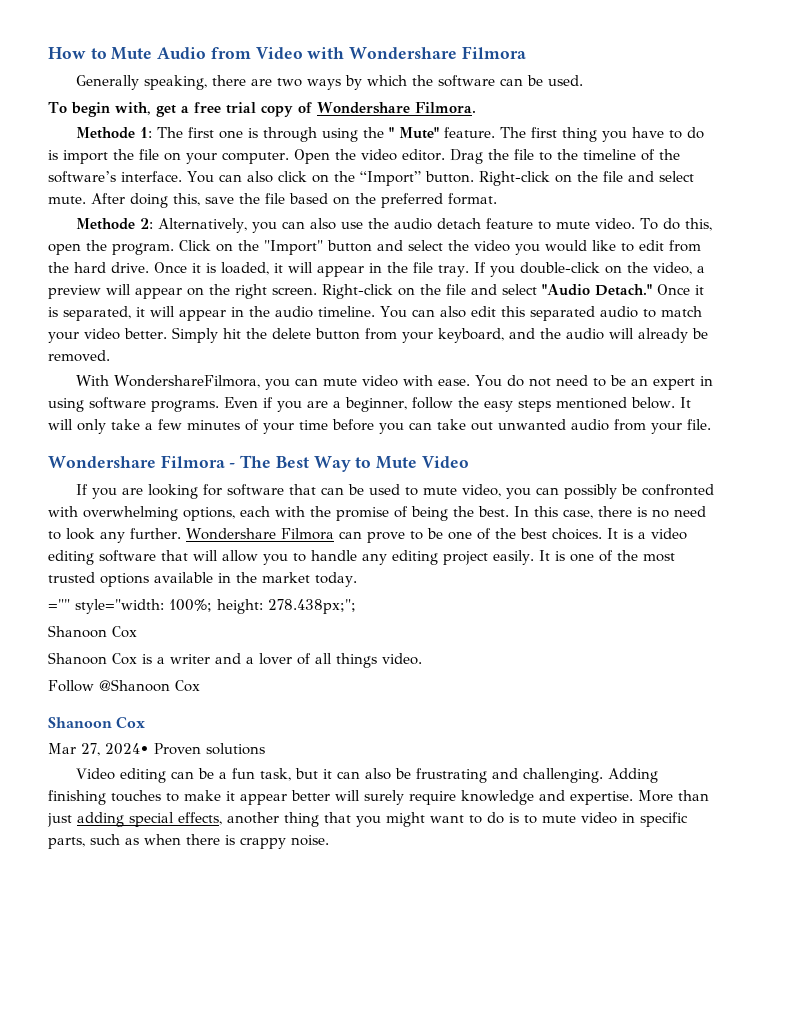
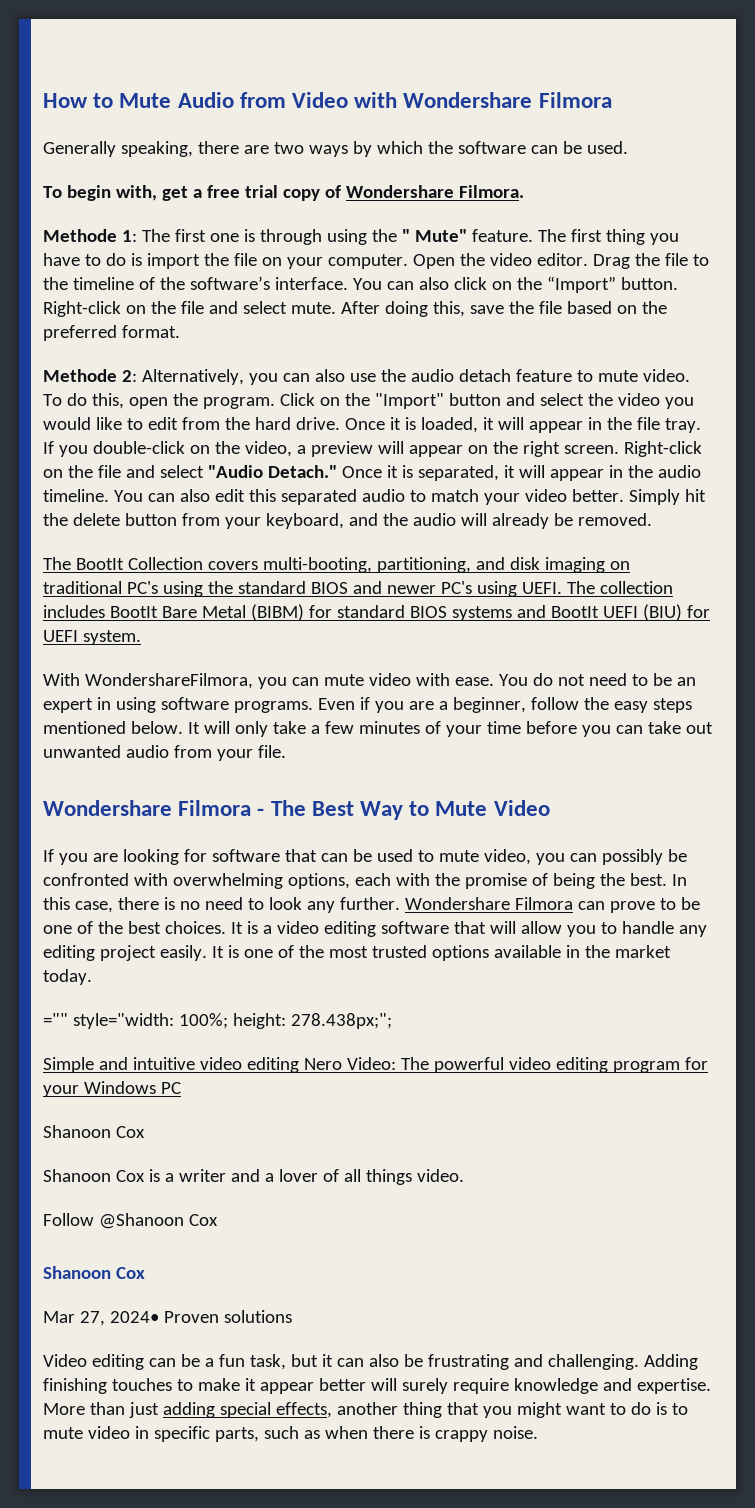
(110, 356) none -> [43,557,630,573] [43,581,673,597] [43,604,710,621] [43,630,141,645] // The BootIt Collection covers multi-booting, partitioning, and disk imaging on traditional PC's using the standard BIOS and newer PC's using UEFI. The collection includes BootIt Bare Metal (BIBM) for standard BIOS systems and BootIt UEFI (BIU) for UEFI system.
(356, 606) none -> [43,1057,708,1073] [43,1081,181,1097] // Simple and intuitive video editing Nero Video: The powerful video editing program for your Windows PC

